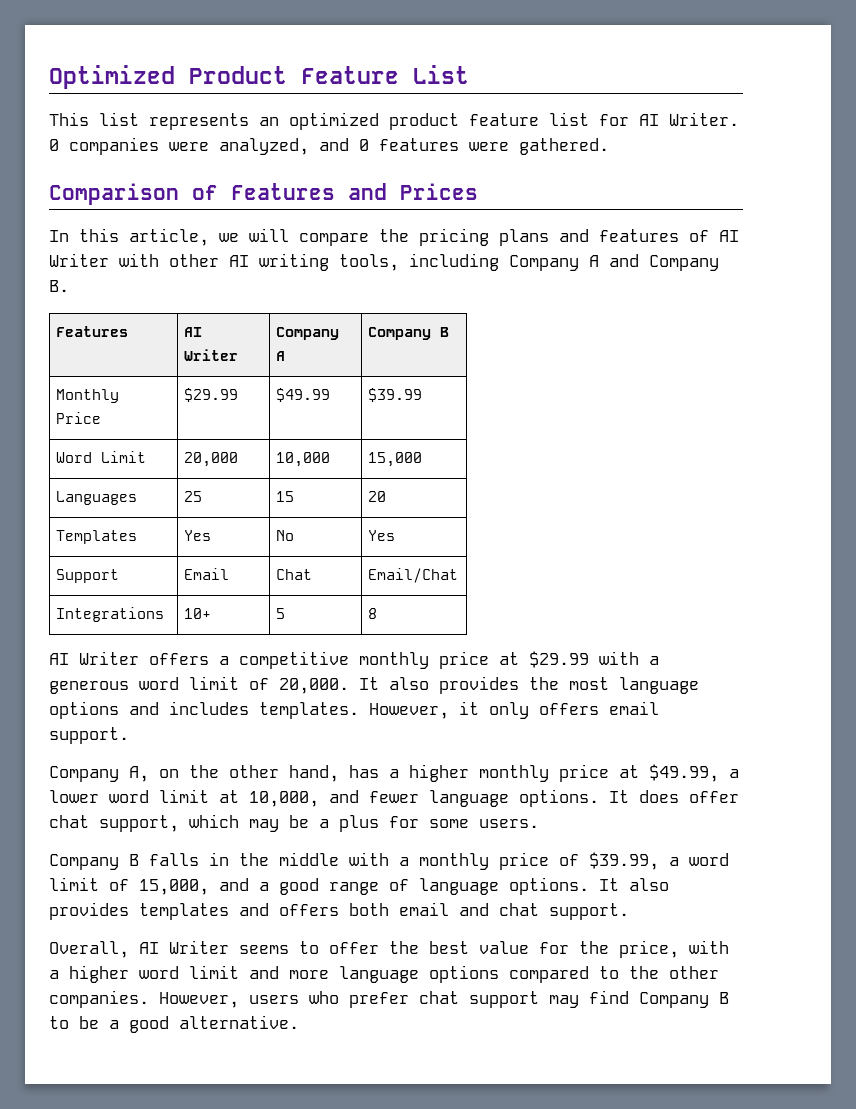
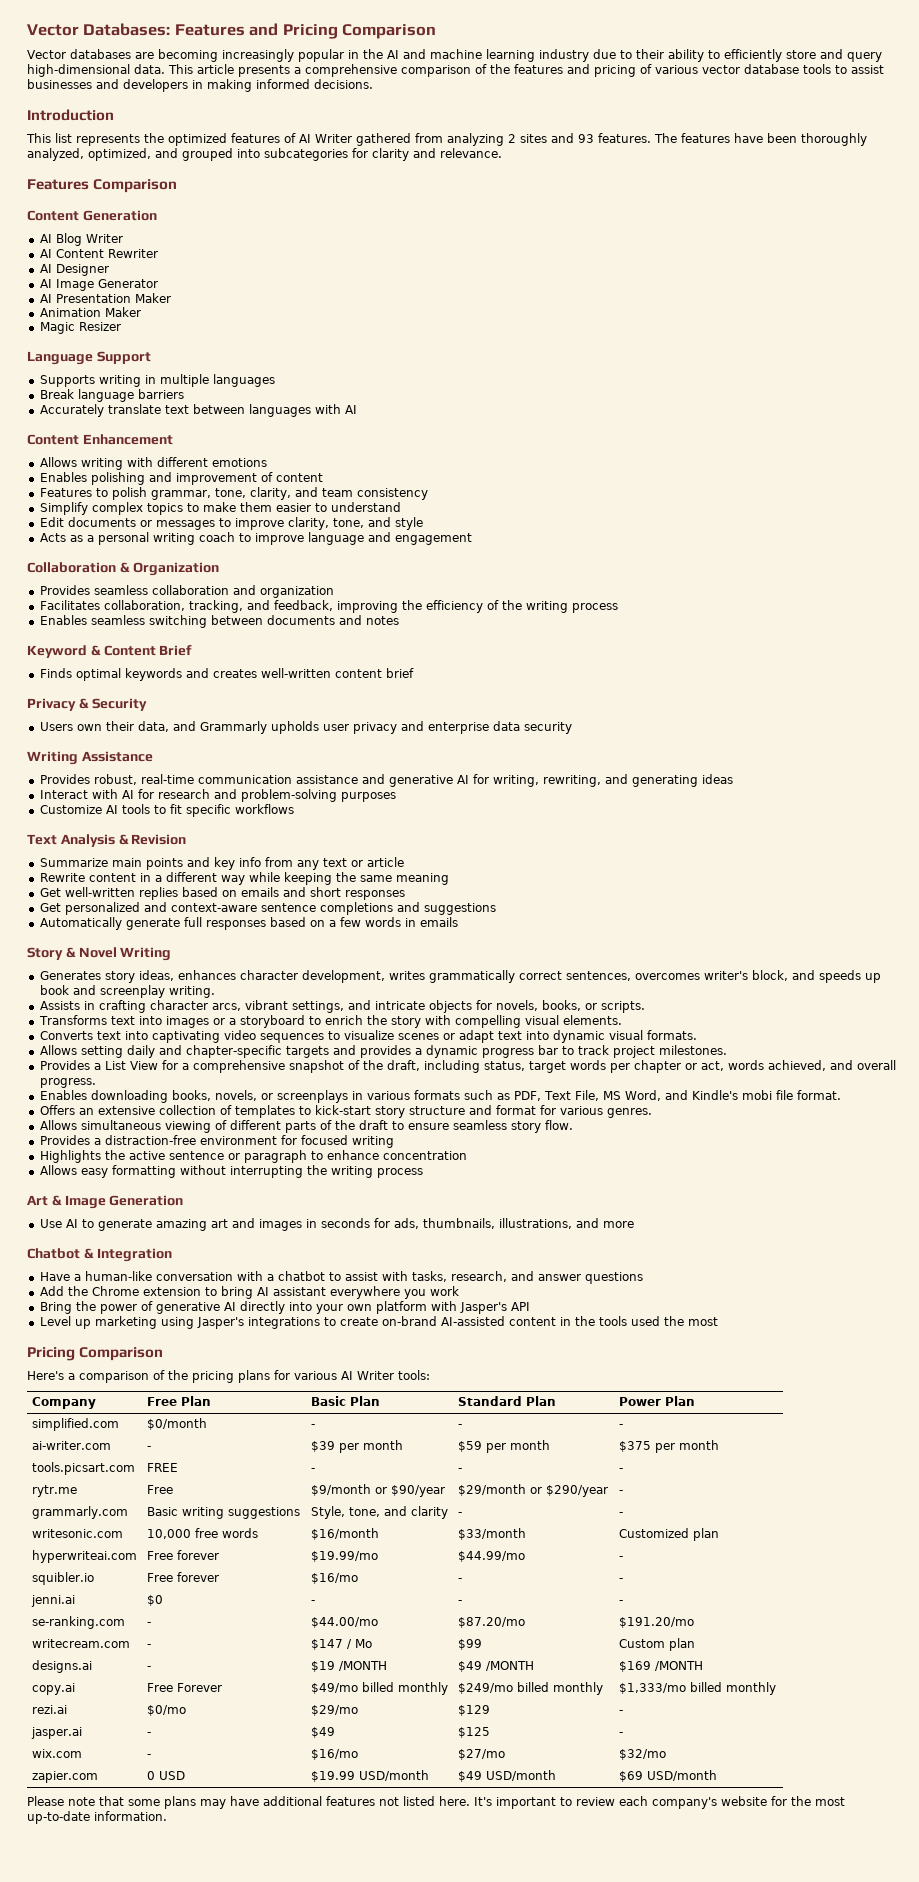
[49,65,469,89] [49,112,739,130] [49,137,609,155] [49,183,478,205] [49,228,739,246] [49,253,719,271] [49,280,69,292] [55,326,128,337] [183,327,202,337] [183,349,238,361] [275,327,339,340] [275,351,285,361] [367,327,449,340] [55,389,119,403] [55,412,101,424] [183,388,238,402] [275,388,330,402] [367,388,422,402] [55,451,146,463] [183,452,238,467] [275,452,330,467] [367,452,422,467] [55,491,137,505] [183,491,202,502] [275,491,294,502] [367,491,386,502] [55,530,137,544] [183,530,211,541] [275,530,294,541] [367,530,395,541] [55,569,119,583] [183,568,229,580] [275,569,312,580] [367,568,458,583] [55,607,164,622] [183,608,211,619] [275,608,285,619] [367,608,377,619] [49,651,659,669] [49,676,699,694] [49,701,659,719] [49,727,129,744] [49,764,739,782] [49,789,739,807] [49,814,539,832] [49,852,729,870] [49,877,669,895] [49,902,629,920] [49,940,729,958] [49,965,719,983] [49,990,729,1008] [49,1015,299,1033] Optimized Product Feature List // This list represents an optimized product feature list for AI Writer. 0 companies were analyzed, and 0 features were gathered. // Comparison of Features and Prices // In this article, we will compare the pricing plans and features of AI Writer with other AI writing tools, including Company A and Company B. // Features | AI Writer | Company A | Company B // Monthly Price | $29.99 | $49.99 | $39.99 // Word Limit | 20,000 | 10,000 | 15,000 // Languages | 25 | 15 | 20 // Templates | Yes | No | Yes // Support | Email | Chat | Email/Chat // Integrations | 10+ | 5 | 8 // AI Writer offers a competitive monthly price at $29.99 with a generous word limit of 20,000. It also provides the most language options and includes templates. However, it only offers email support. // Company A, on the other hand, has a higher monthly price at $49.99, a lower word limit at 10,000, and fewer language options. It does offer chat support, which may be a plus for some users. // Company B falls in the middle with a monthly price of $39.99, a word limit of 15,000, and a good range of language options. It also provides templates and offers both email and chat support. // Overall, AI Writer seems to offer the best value for the price, with a higher word limit and more language options compared to the other companies. However, users who prefer chat support may find Company B to be a good alternative. -> [27,23,437,39] [27,49,882,62] [27,64,884,77] [27,79,373,92] [27,109,114,121] [26,133,867,146] [27,148,502,161] [27,179,178,193] [27,210,157,221] [39,233,123,246] [39,249,158,258] [39,264,109,276] [39,279,158,291] [39,293,171,303] [39,307,141,317] [39,322,121,334] [27,351,151,365] [39,374,275,387] [39,389,184,402] [39,404,357,417] [27,434,173,445] [39,457,267,470] [39,472,323,485] [39,487,428,500] [39,502,401,515] [39,517,423,530] [39,532,472,545] [27,562,219,576] [39,585,334,598] [39,600,618,613] [39,615,399,628] [27,645,193,658] [39,668,414,681] [27,698,147,711] [39,721,572,734] [27,751,153,765] [39,774,733,787] [39,789,396,802] [39,804,294,817] [27,834,187,847] [39,857,404,870] [39,872,449,885] [39,887,405,900] [39,902,496,915] [39,917,458,930] [27,947,172,961] [39,970,881,983] [39,985,215,998] [39,1000,645,1013] [38,1015,622,1028] [39,1030,697,1043] [39,1045,727,1058] [39,1060,896,1073] [39,1078,96,1088] [39,1090,841,1103] [39,1105,652,1118] [39,1120,573,1133] [39,1135,394,1148] [39,1150,467,1163] [39,1165,423,1178] [27,1195,184,1209] [39,1218,634,1231] [27,1248,172,1262] [39,1271,643,1284] [39,1286,459,1299] [39,1301,530,1314] [39,1316,718,1329] [27,1347,164,1361] [27,1370,430,1383] [31,1397,96,1409] [146,1396,211,1406] [310,1396,380,1406] [457,1396,556,1406] [618,1396,695,1406] [31,1418,119,1431] [146,1418,207,1430] [310,1424,315,1428] [457,1424,462,1428] [618,1424,623,1428] [31,1441,111,1450] [146,1446,151,1450] [310,1440,403,1453] [457,1440,550,1453] [618,1440,719,1453] [31,1462,135,1475] [146,1463,178,1472] [310,1468,315,1472] [457,1468,462,1472] [618,1468,623,1472] [31,1485,77,1497] [146,1485,173,1494] [310,1484,445,1497] [457,1484,608,1497] [618,1490,623,1494] [31,1506,128,1519] [146,1507,300,1519] [310,1506,448,1519] [457,1512,462,1516] [618,1512,623,1516] [31,1529,123,1538] [146,1528,258,1539] [310,1528,379,1540] [457,1528,526,1540] [618,1528,719,1541] [31,1550,137,1563] [146,1550,219,1560] [310,1551,378,1562] [457,1551,525,1562] [618,1556,623,1560] [31,1572,94,1585] [146,1572,219,1582] [310,1573,358,1584] [457,1578,462,1582] [618,1578,623,1582] [30,1595,75,1607] [146,1595,163,1606] [310,1600,315,1604] [457,1600,462,1604] [618,1600,623,1604] [31,1616,125,1629] [146,1622,151,1626] [310,1617,378,1628] [457,1617,525,1628] [618,1617,694,1628] [31,1639,130,1648] [146,1644,151,1648] [310,1639,372,1650] [457,1639,482,1650] [618,1638,695,1651] [31,1660,92,1673] [146,1666,151,1670] [310,1661,387,1672] [457,1661,534,1672] [618,1661,703,1672] [31,1683,75,1695] [146,1683,222,1692] [310,1682,448,1695] [457,1682,603,1695] [618,1682,776,1695] [31,1705,67,1714] [146,1705,186,1716] [310,1705,358,1716] [457,1705,490,1716] [618,1710,623,1714] [30,1727,82,1739] [146,1732,151,1736] [310,1727,335,1738] [457,1727,490,1738] [618,1732,623,1736] [31,1749,82,1758] [146,1754,151,1758] [310,1749,358,1760] [457,1749,505,1760] [618,1749,666,1760] [31,1771,98,1783] [146,1771,185,1780] [310,1770,429,1782] [457,1770,556,1782] [618,1770,717,1782] [27,1796,845,1809] [27,1811,167,1824] Vector Databases: Features and Pricing Comparison // Vector databases are becoming increasingly popular in the AI and machine learning industry due to their ability to efficiently store and query high-dimensional data. This article presents a comprehensive comparison of the features and pricing of various vector database tools to assist businesses and developers in making informed decisions. // Introduction // This list represents the optimized features of AI Writer gathered from analyzing 2 sites and 93 features. The features have been thoroughly analyzed, optimized, and grouped into subcategories for clarity and relevance. // Features Comparison // Content Generation // AI Blog Writer // AI Content Rewriter // AI Designer // AI Image Generator // AI Presentation Maker // Animation Maker // Magic Resizer // Language Support // Supports writing in multiple languages // Break language barriers // Accurately translate text between languages with AI // Content Enhancement // Allows writing with different emotions // Enables polishing and improvement of content // Features to polish grammar, tone, clarity, and team consistency // Simplify complex topics to make them easier to understand // Edit documents or messages to improve clarity, tone, and style // Acts as a personal writing coach to improve language and engagement // Collaboration & Organization // Provides seamless collaboration and organization // Facilitates collaboration, tracking, and feedback, improving the efficiency of the writing process // Enables seamless switching between documents and notes // Keyword & Content Brief // Finds optimal keywords and creates well-written content brief // Privacy & Security // Users own their data, and Grammarly upholds user privacy and enterprise data security // Writing Assistance // Provides robust, real-time communication assistance and generative AI for writing, rewriting, and generating ideas // Interact with AI for research and problem-solving purposes // Customize AI tools to fit specific workflows // Text Analysis & Revision // Summarize main points and key info from any text or article // Rewrite content in a different way while keeping the same meaning // Get well-written replies based on emails and short responses // Get personalized and context-aware sentence completions and suggestions // Automatically generate full responses based on a few words in emails // Story & Novel Writing // Generates story ideas, enhances character development, writes grammatically correct sentences, overcomes writer's block, and speeds up book and screenplay writing. // Assists in crafting character arcs, vibrant settings, and intricate objects for novels, books, or scripts. // Transforms text into images or a storyboard to enrich the story with compelling visual elements. // Converts text into captivating video sequences to visualize scenes or adapt text into dynamic visual formats. // Allows setting daily and chapter-specific targets and provides a dynamic progress bar to track project milestones. // Provides a List View for a comprehensive snapshot of the draft, including status, target words per chapter or act, words achieved, and overall progress. // Enables downloading books, novels, or screenplays in various formats such as PDF, Text File, MS Word, and Kindle's mobi file format. // Offers an extensive collection of templates to kick-start story structure and format for various genres. // Allows simultaneous viewing of different parts of the draft to ensure seamless story flow. // Provides a distraction-free environment for focused writing // Highlights the active sentence or paragraph to enhance concentration // Allows easy formatting without interrupting the writing process // Art & Image Generation // Use AI to generate amazing art and images in seconds for ads, thumbnails, illustrations, and more // Chatbot & Integration // Have a human-like conversation with a chatbot to assist with tasks, research, and answer questions // Add the Chrome extension to bring AI assistant everywhere you work // Bring the power of generative AI directly into your own platform with Jasper's API // Level up marketing using Jasper's integrations to create on-brand AI-assisted content in the tools used the most // Pricing Comparison // Here's a comparison of the pricing plans for various AI Writer tools: // Company | Free Plan | Basic Plan | Standard Plan | Power Plan // simplified.com | $0/month | - | - | - // ai-writer.com | - | $39 per month | $59 per month | $375 per month // tools.picsart.com | FREE | - | - | - // rytr.me | Free | $9/month or $90/year | $29/month or $290/year | - // grammarly.com | Basic writing suggestions | Style, tone, and clarity | - | - // writesonic.com | 10,000 free words | $16/month | $33/month | Customized plan // hyperwriteai.com | Free forever | $19.99/mo | $44.99/mo | - // squibler.io | Free forever | $16/mo | - | - // jenni.ai | $0 | - | - | - // se-ranking.com | - | $44.00/mo | $87.20/mo | $191.20/mo // writecream.com | - | $147 / Mo | $99 | Custom plan // designs.ai | - | $19 /MONTH | $49 /MONTH | $169 /MONTH // copy.ai | Free Forever | $49/mo billed monthly | $249/mo billed monthly | $1,333/mo billed monthly // rezi.ai | $0/mo | $29/mo | $129 | - // jasper.ai | - | $49 | $125 | - // wix.com | - | $16/mo | $27/mo | $32/mo // zapier.com | 0 USD | $19.99 USD/month | $49 USD/month | $69 USD/month // Please note that some plans may have additional features not listed here. It's important to review each company's website for the most up-to-date information.

